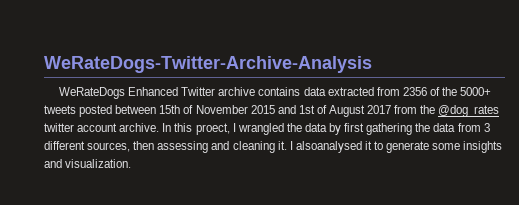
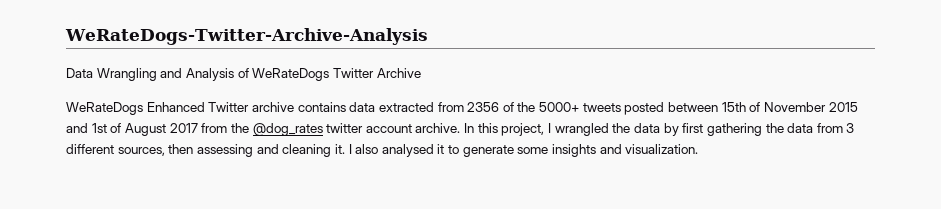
(372, 64) none -> [66,68,421,81] // Data Wrangling and Analysis of WeRateDogs Twitter Archive
[195,123,230,135] proect, -> [501,123,545,136] project,
[295,141,362,153] alsoanalysed -> [355,144,434,157] also analysed

